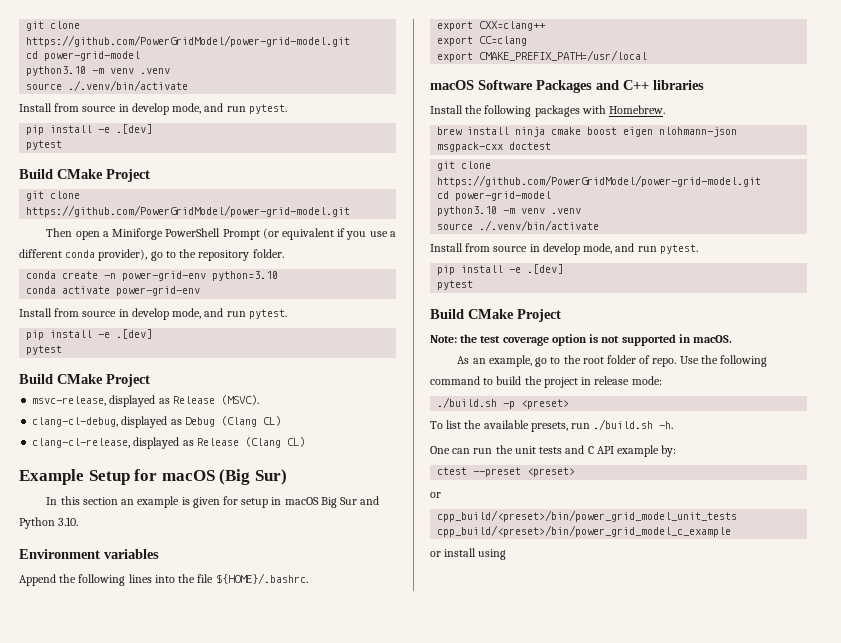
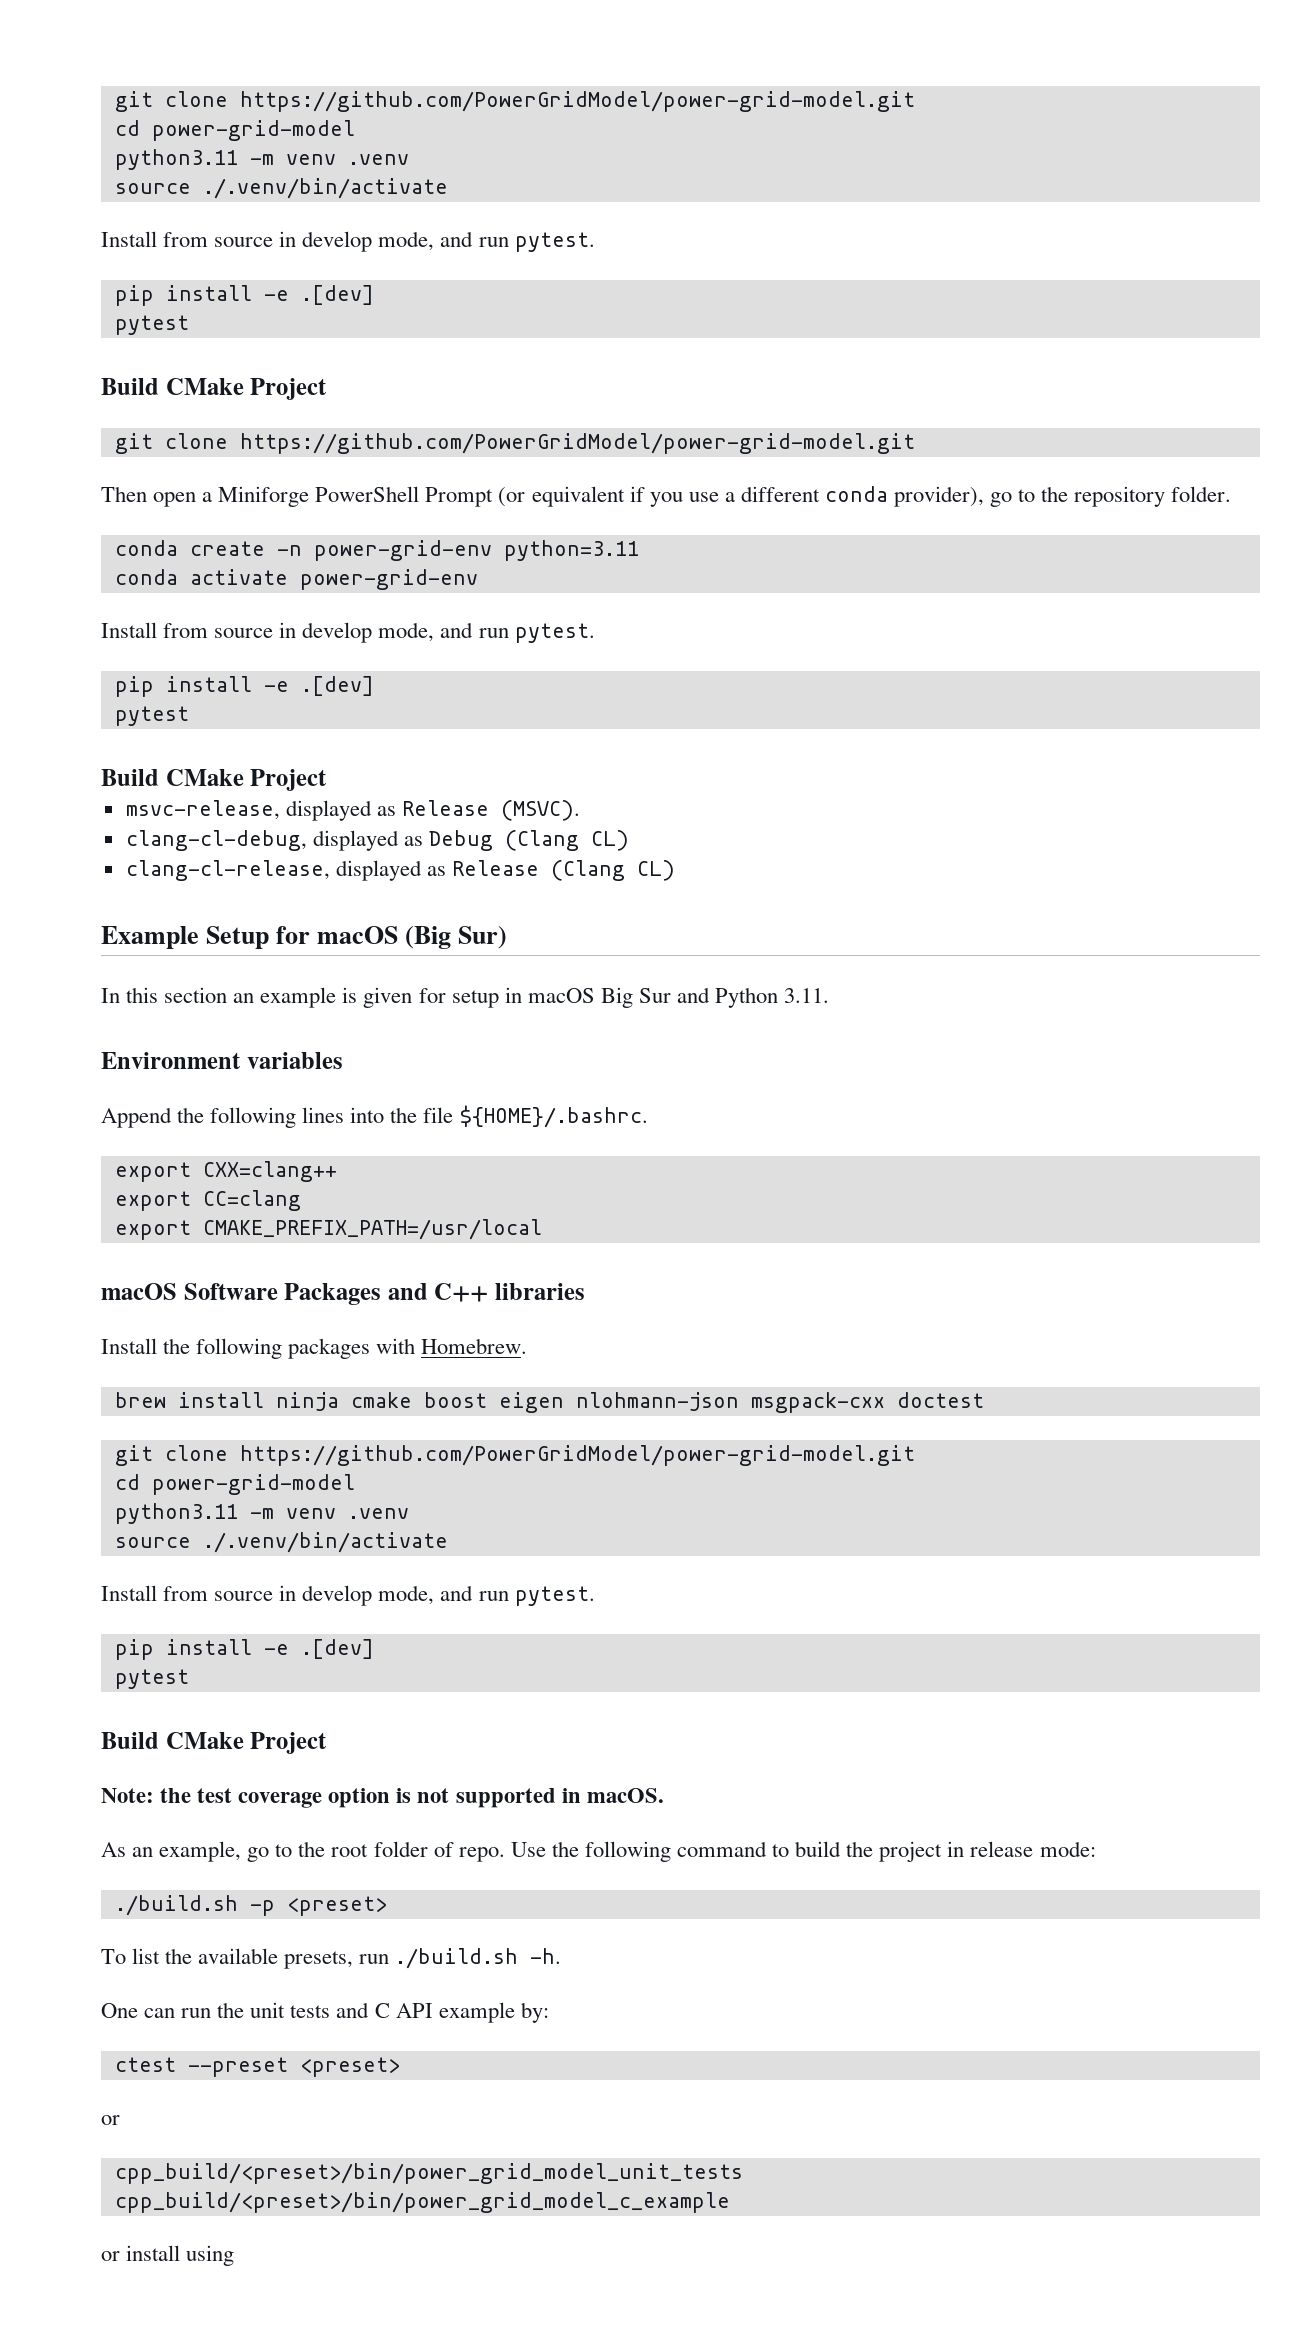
[26,21,81,31] [26,35,351,47] [26,51,141,61] [26,66,87,76] git clone https://github.com/PowerGridModel/power-grid-model.git // cd power-grid-model // python3.10 -> [114,91,915,112] [114,120,355,141] [114,149,238,170] git clone https://github.com/PowerGridModel/power-grid-model.git // cd power-grid-model // python3.11
[212,271,279,281] python=3.10 -> [503,540,639,561] python=3.11
[58,517,79,526] 3.10. -> [784,988,830,1003] 3.11.
[437,206,498,216] python3.10 -> [114,1503,238,1524] python3.11

